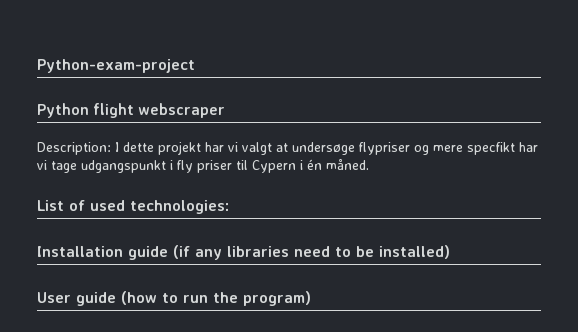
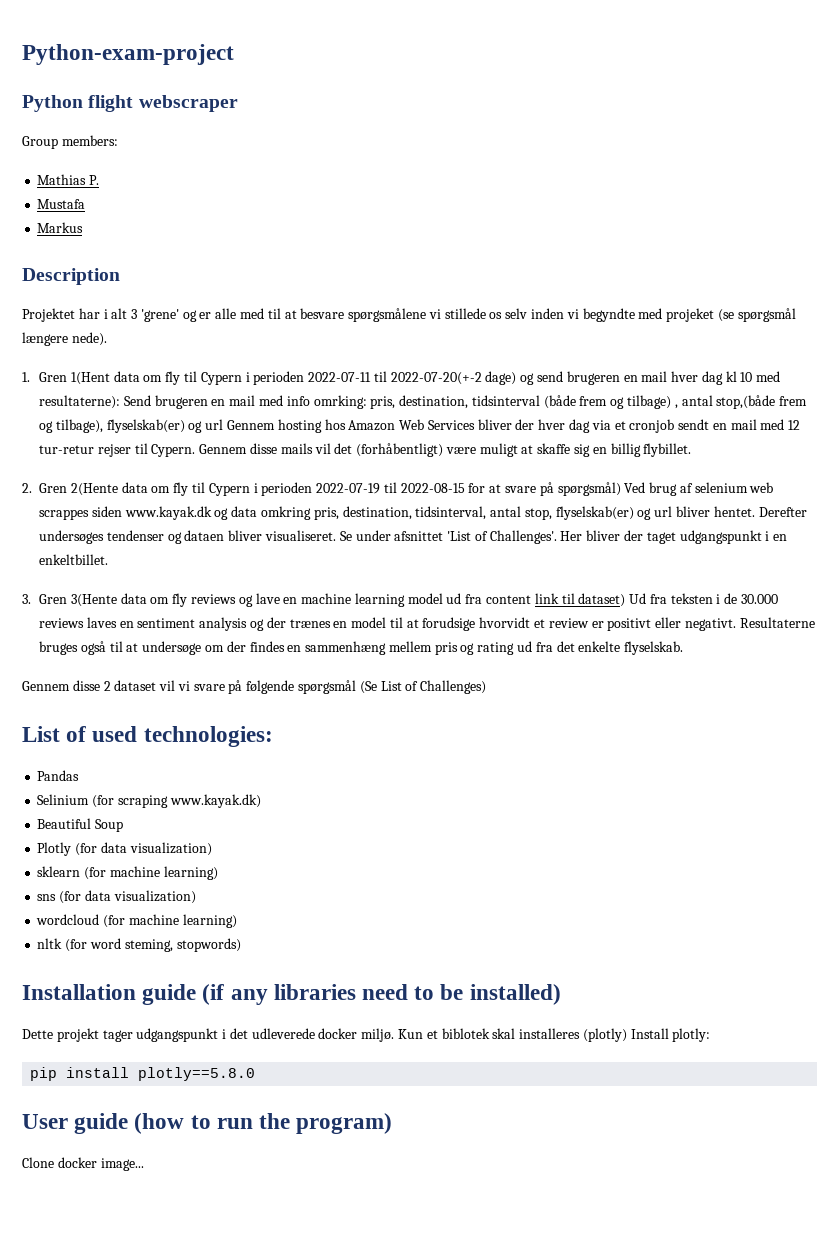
[37,141,538,155] [37,158,369,173] [37,200,229,214] Description: I dette projekt har vi valgt at undersøge flypriser og mere specfikt har vi tage udgangspunkt i fly priser til Cypern i én måned. // List of used technologies: -> [22,135,118,149] [37,174,100,185] [37,199,86,209] [37,222,84,233] [22,268,120,285] [22,308,796,322] [22,332,107,346] [22,371,781,385] [39,395,808,409] [39,419,801,433] [39,443,692,457] [22,482,774,496] [39,506,807,520] [39,530,788,544] [39,554,109,565] [22,593,779,607] [39,617,815,631] [39,641,684,655] [22,680,487,694] [22,726,273,747] [37,770,80,781] [37,794,261,808] [37,818,124,832] [37,842,212,856] [37,866,218,880] [37,890,196,904] [36,914,237,928] [37,938,241,952] Group members: // Mathias P. // Mustafa // Markus // Description // Projektet har i alt 3 'grene' og er alle med til at besvare spørgsmålene vi stillede os selv inden vi begyndte med projeket (se spørgsmål længere nede). // 1. Gren 1(Hent data om fly til Cypern i perioden 2022-07-11 til 2022-07-20(+-2 dage) og send brugeren en mail hver dag kl 10 med resultaterne): Send brugeren en mail med info omrking: pris, destination, tidsinterval (både frem og tilbage) , antal stop,(både frem og tilbage), flyselskab(er) og url Gennem hosting hos Amazon Web Services bliver der hver dag via et cronjob sendt en mail med 12 tur-retur rejser til Cypern. Gennem disse mails vil det (forhåbentligt) være muligt at skaffe sig en billig flybillet. // 2. Gren 2(Hente data om fly til Cypern i perioden 2022-07-19 til 2022-08-15 for at svare på spørgsmål) Ved brug af selenium web scrappes siden www.kayak.dk og data omkring pris, destination, tidsinterval, antal stop, flyselskab(er) og url bliver hentet. Derefter undersøges tendenser og dataen bliver visualiseret. Se under afsnittet 'List of Challenges'. Her bliver der taget udgangspunkt i en enkeltbillet. // 3. Gren 3(Hente data om fly reviews og lave en machine learning model ud fra content link til dataset) Ud fra teksten i de 30.000 reviews laves en sentiment analysis og der trænes en model til at forudsige hvorvidt et review er positivt eller negativt. Resultaterne bruges også til at undersøge om der findes en sammenhæng mellem pris og rating ud fra det enkelte flyselskab. // Gennem disse 2 dataset vil vi svare på følgende spørgsmål (Se List of Challenges) // List of used technologies: // Pandas // Selinium (for scraping www.kayak.dk) // Beautiful Soup // Plotly (for data visualization) // sklearn (for machine learning) // sns (for data visualization) // wordcloud (for machine learning) // nltk (for word steming, stopwords)
(450, 252) none -> [22,1028,711,1042] [30,1067,256,1081] // Dette projekt tager udgangspunkt i det udleverede docker miljø. Kun et biblotek skal installeres (plotly) Install plotly: // pip install plotly==5.8.0
(311, 298) none -> [22,1157,144,1171] // Clone docker image...

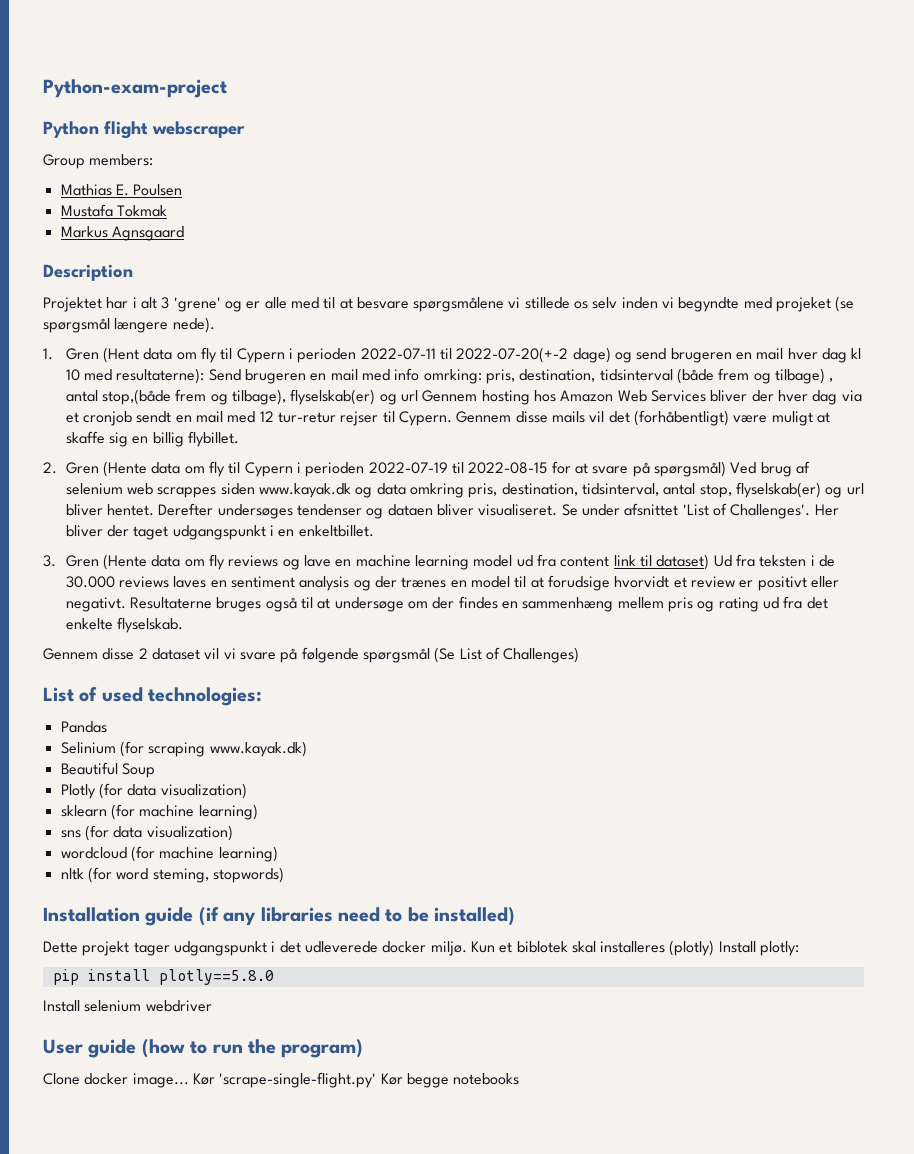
[89,175,100,185] P. -> [115,184,183,196] E. Poulsen
(86, 204) none -> [116,205,167,217] Tokmak
(84, 227) none -> [111,226,184,241] Agnsgaard
[70,372,110,385] 1(Hent -> [103,347,140,363] (Hent
[70,483,118,496] 2(Hente -> [103,461,148,477] (Hente
[70,594,117,607] 3(Hente -> [103,554,148,570] (Hente
(256, 1074) none -> [43,1000,212,1012] // Install selenium webdriver
(144, 1164) none -> [192,1072,520,1088] Kør 'scrape-single-flight.py' Kør begge notebooks

